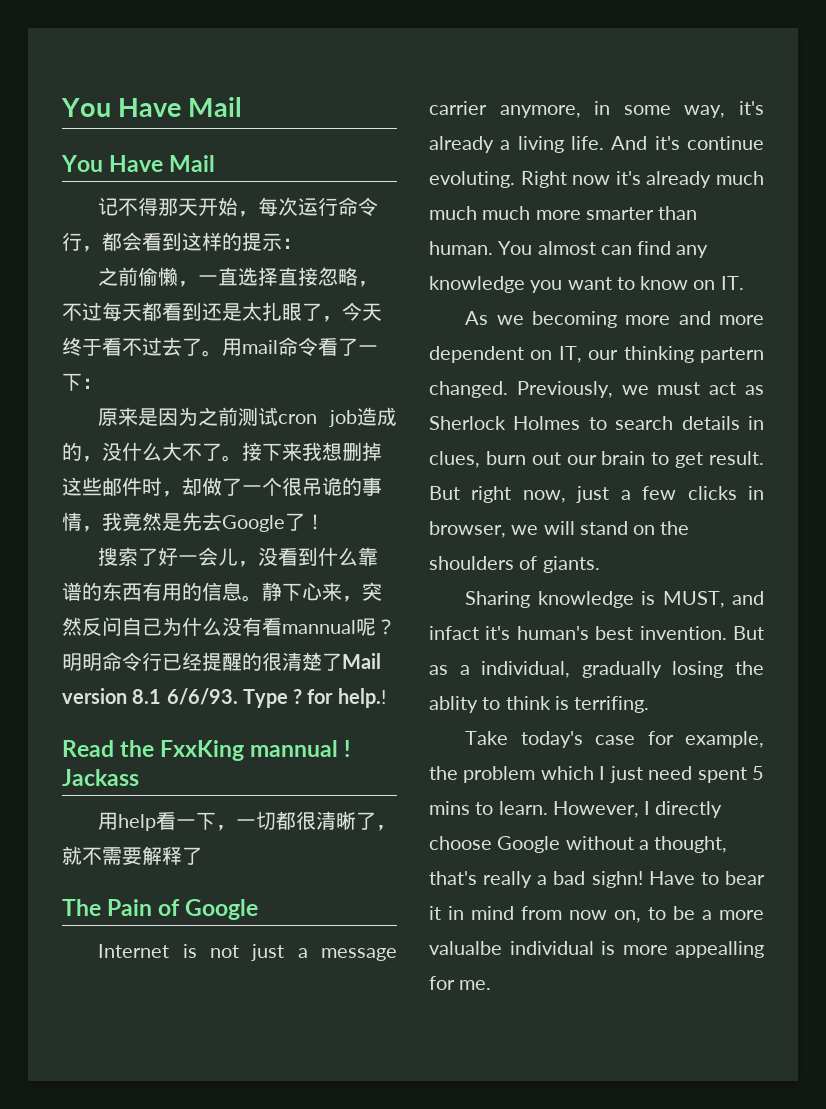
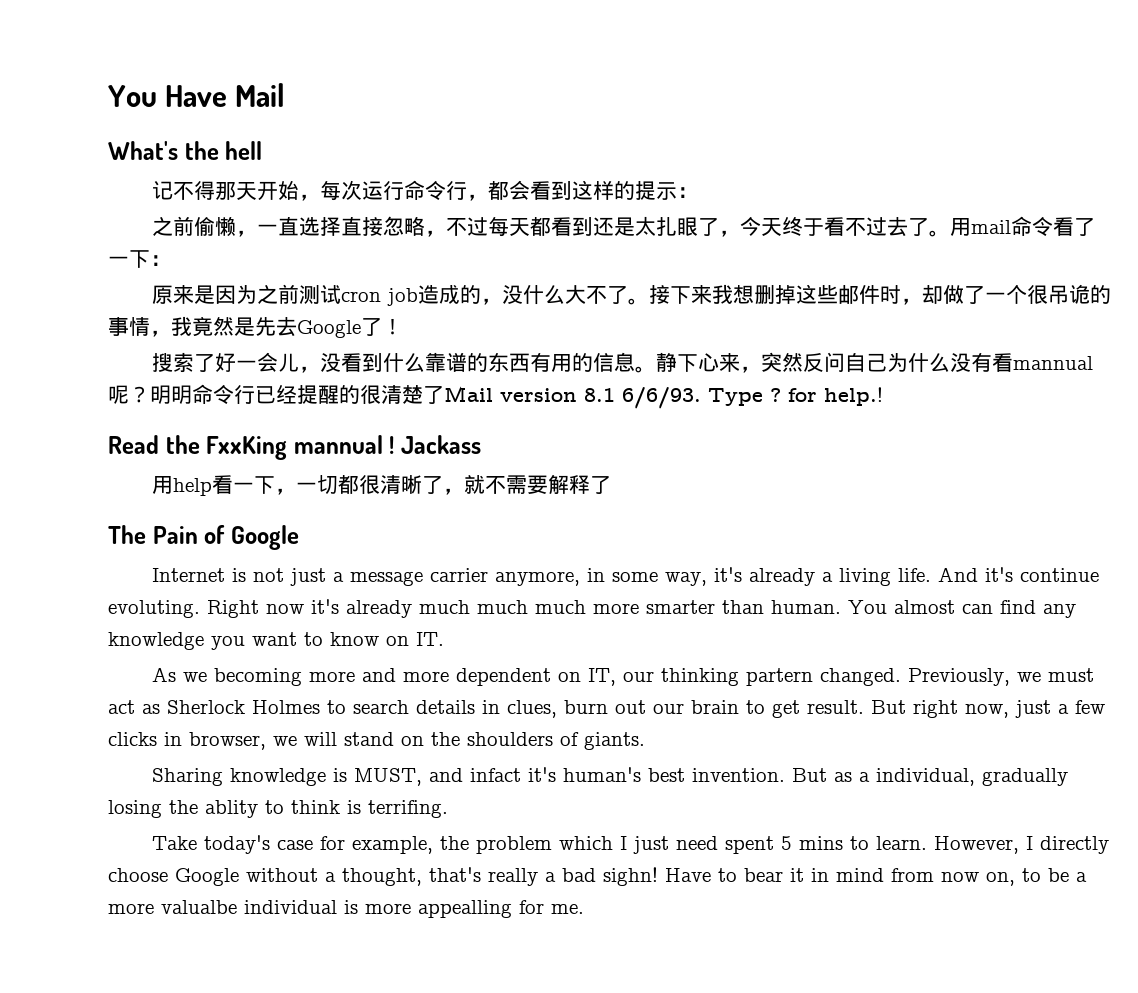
[61,97,243,117] [61,155,216,172] You Have Mail // You Have Mail -> [108,83,286,107] [108,141,263,160] You Have Mail // What's the hell

